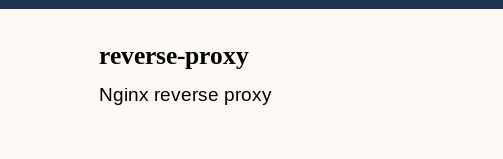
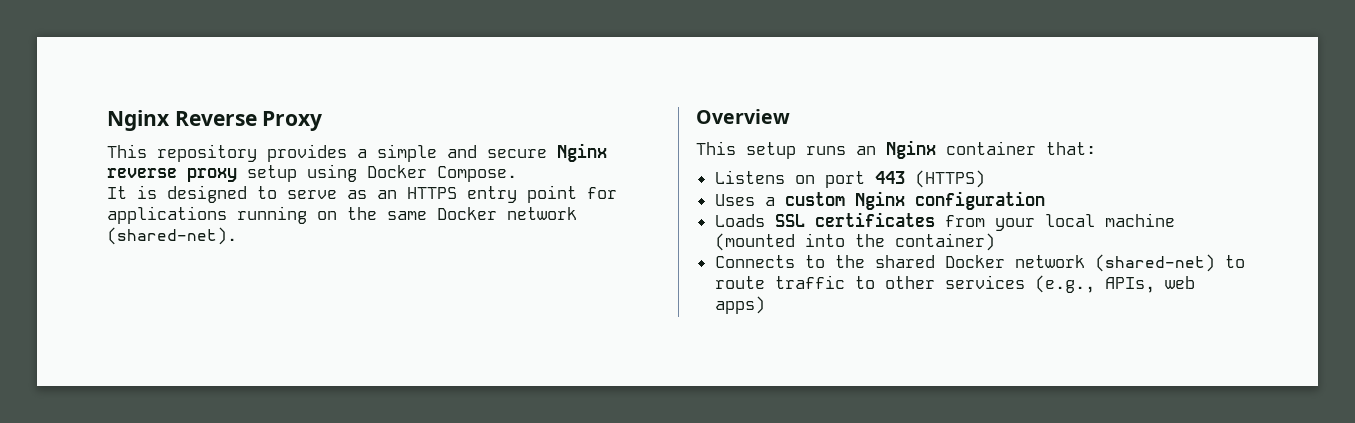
[99,52,249,69] [99,88,273,105] reverse-proxy // Nginx reverse proxy -> [107,110,323,131] [107,143,607,162] [107,164,517,182] [107,185,617,203] [107,206,577,224] [107,227,237,245] [696,109,790,124] [696,140,1096,159] [714,170,985,188] [714,191,1045,210] [714,212,1175,231] [714,233,995,251] [714,254,1245,272] [714,275,1195,293] [714,296,765,314] Nginx Reverse Proxy // This repository provides a simple and secure Nginx reverse proxy setup using Docker Compose. // It is designed to serve as an HTTPS entry point for applications running on the same Docker network (shared-net). // Overview // This setup runs an Nginx container that: // Listens on port 443 (HTTPS) // Uses a custom Nginx configuration // Loads SSL certificates from your local machine (mounted into the container) // Connects to the shared Docker network (shared-net) to route traffic to other services (e.g., APIs, web apps)

